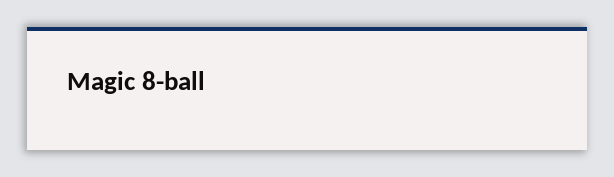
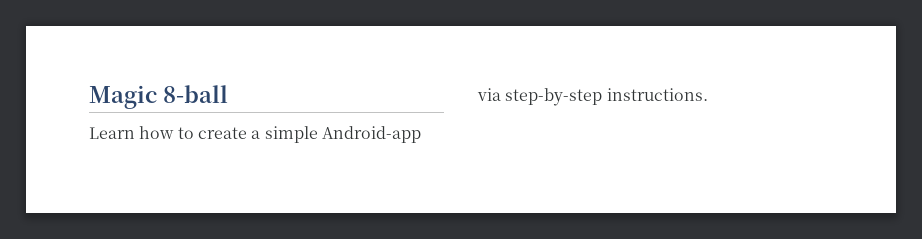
(206, 80) none -> [89,126,421,143] [477,88,708,106] // Learn how to create a simple Android-app via step-by-step instructions.

